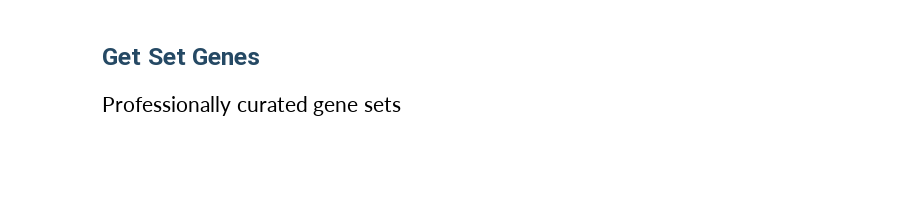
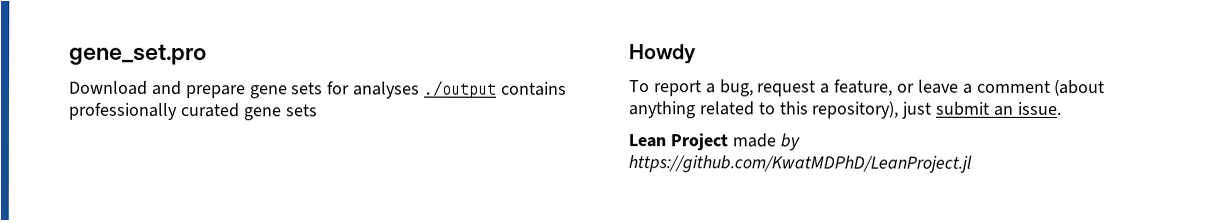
[102,48,261,65] [102,96,402,116] Get Set Genes // Professionally curated gene sets -> [69,43,207,66] [69,80,567,99] [68,102,318,121] [629,44,696,65] [629,79,1106,97] [628,100,1062,119] [628,133,800,151] [628,155,972,173] gene_set.pro // Download and prepare gene sets for analyses ./output contains professionally curated gene sets // Howdy // To report a bug, request a feature, or leave a comment (about anything related to this repository), just submit an issue. // Lean Project made by https://github.com/KwatMDPhD/LeanProject.jl

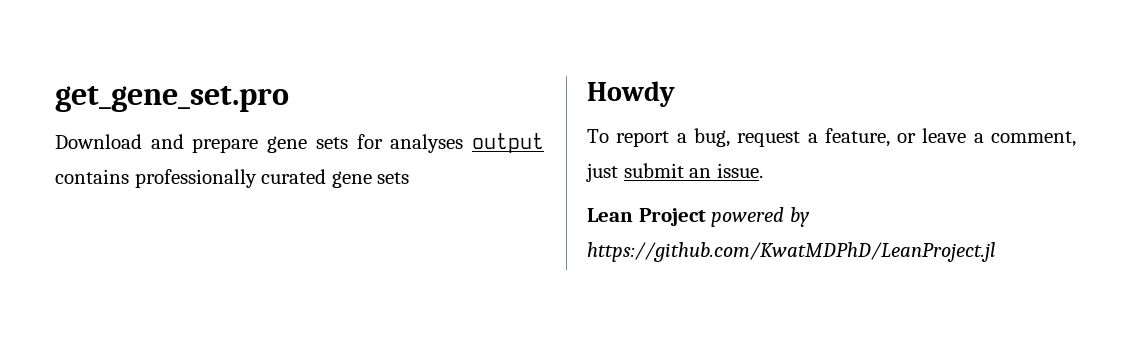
[69,43,207,66] gene_set.pro -> [55,86,289,112] get_gene_set.pro
[424,80,498,98] ./output -> [472,133,544,153] output
[976,79,1106,97] [628,100,900,119] comment (about anything related to this repository), -> [991,131,1076,147] comment,
[731,133,776,148] made -> [711,207,785,227] powered

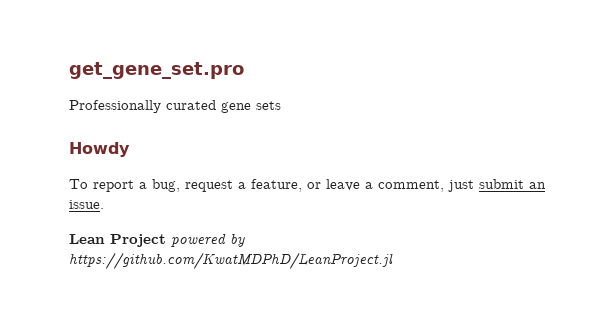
[55,133,544,153] [55,169,257,188] Download and prepare gene sets for analyses output contains professionally -> [69,100,161,113] Professionally

